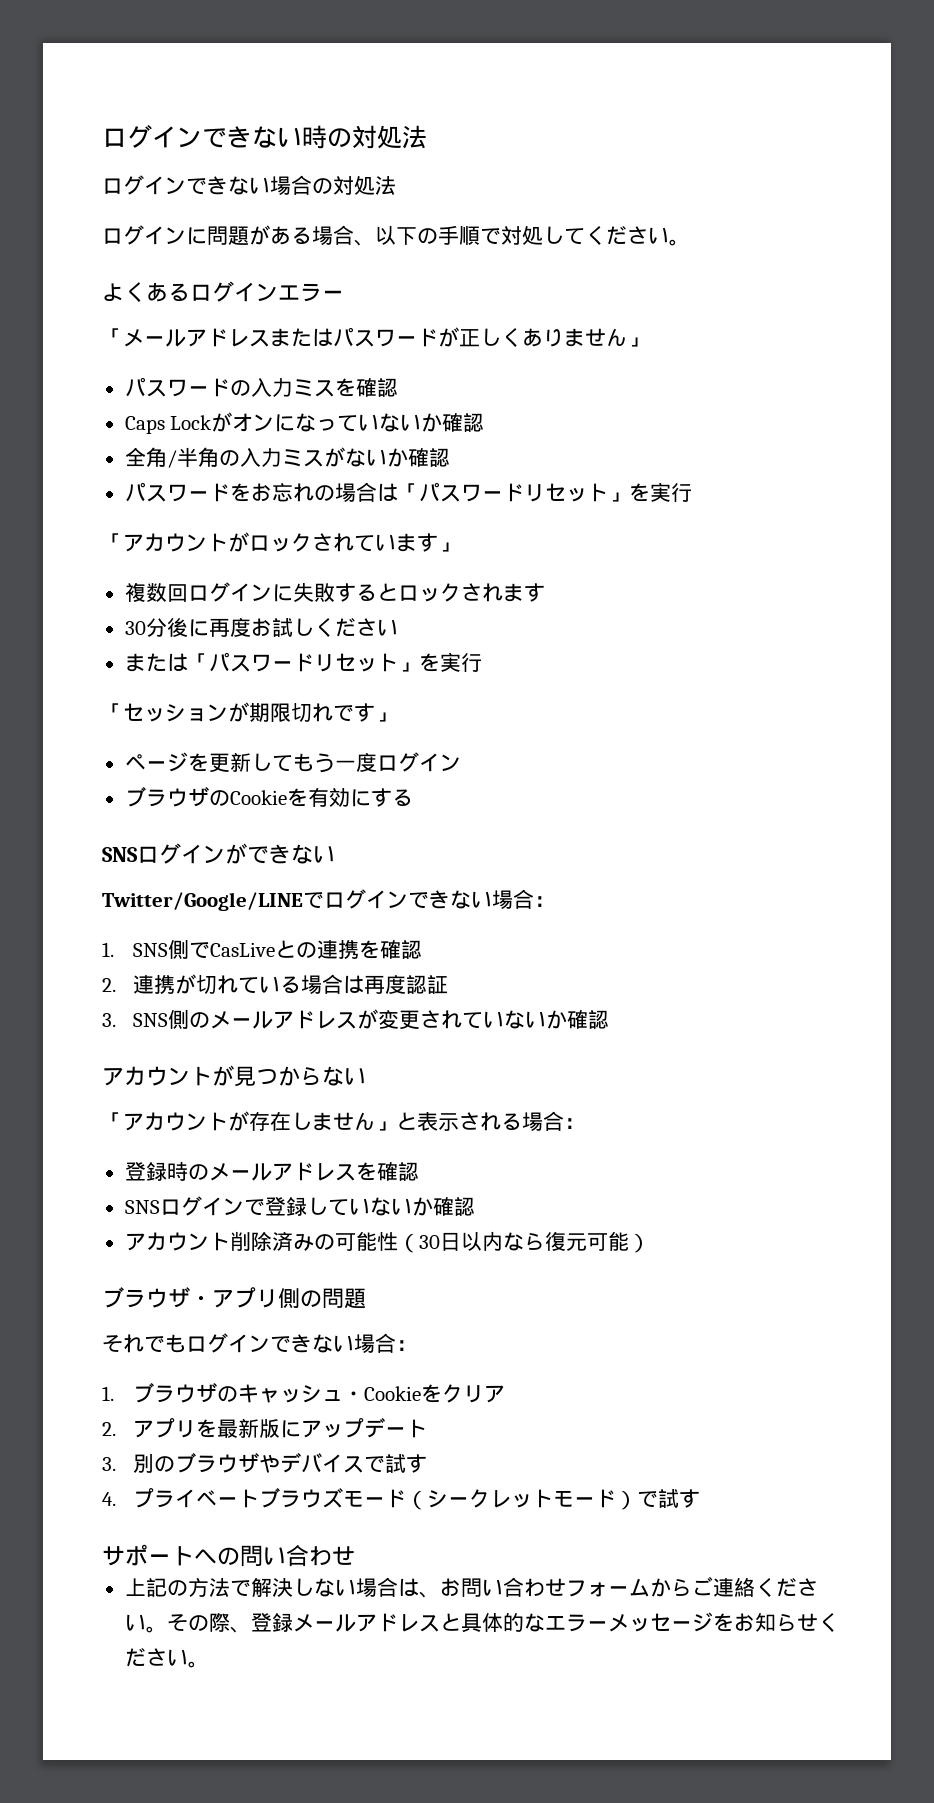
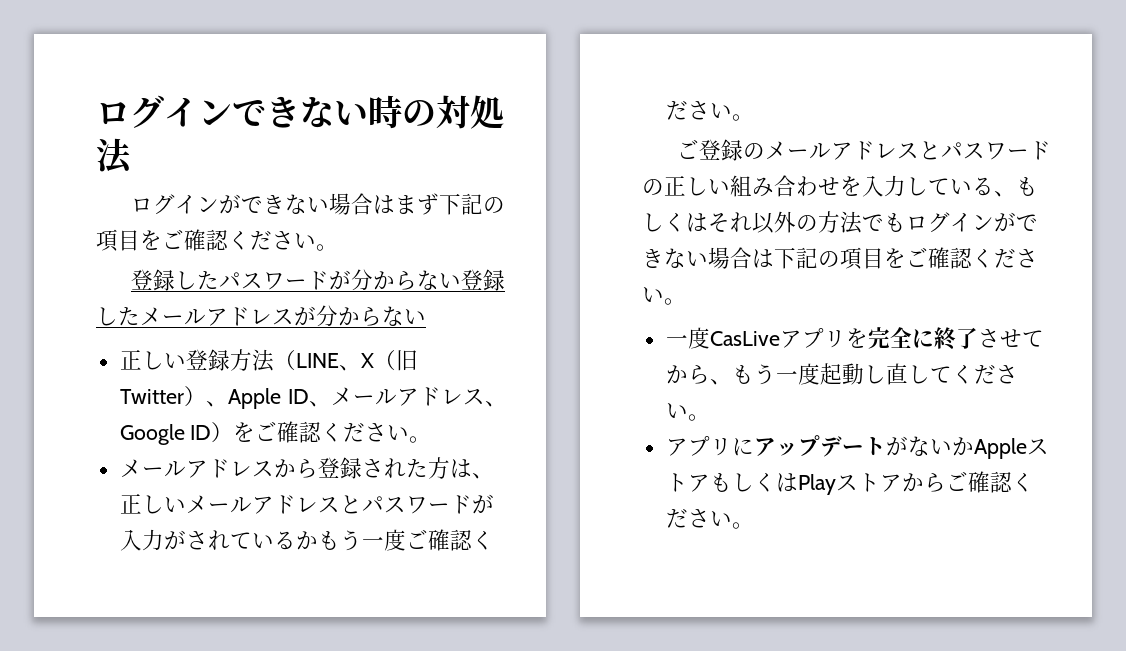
[186,175,396,196] [102,225,690,246] [102,281,344,303] [102,327,648,347] [124,377,398,397] [124,412,485,434] [124,447,450,468] [124,482,692,503] [102,532,459,552] [124,582,545,603] [124,617,398,637] [124,652,482,672] [102,702,396,723] [124,752,461,773] [124,787,413,807] [102,843,335,864] [102,889,555,911] [102,939,423,959] [102,974,449,995] [102,1009,610,1030] [102,1065,366,1087] [102,1111,585,1132] [124,1161,419,1181] [124,1196,475,1216] [124,1231,650,1253] [102,1287,366,1309] [102,1333,417,1354] [102,1383,506,1403] [102,1417,428,1438] [102,1452,428,1473] [102,1488,701,1510] [102,1544,355,1567] [124,1576,818,1598] [124,1612,818,1633] できない場合の対処法 // ログインに問題がある場合、以下の手順で対処してください。 // よくあるログインエラー // 「メールアドレスまたはパスワードが正しくありません」 // パスワードの入力ミスを確認 // Caps Lockがオンになっていないか確認 // 全角/半角の入力ミスがないか確認 // パスワードをお忘れの場合は「パスワードリセット」を実行 // 「アカウントがロックされています」 // 複数回ログインに失敗するとロックされます // 30分後に再度お試しください // または「パスワードリセット」を実行 // 「セッションが期限切れです」 // ページを更新してもう一度ログイン // ブラウザのCookieを有効にする // SNSログインができない // Twitter/Google/LINEでログインできない場合： // 1. SNS側でCasLiveとの連携を確認 // 2.連携が切れている場合は再度認証 // 3. SNS側のメールアドレスが変更されていないか確認 // アカウントが見つからない // 「アカウントが存在しません」と表示される場合： // 登録時のメールアドレスを確認 // SNSログインで登録していないか確認 // アカウント削除済みの可能性（30日以内なら復元可能） // ブラウザ・アプリ側の問題 // それでもログインできない場合： // 1.ブラウザのキャッシュ・Cookieをクリア // 2.アプリを最新版にアップデート // 3.別のブラウザやデバイスで試す // 4.プライベートブラウズモード（シークレットモード）で試す // サポートへの問い合わせ // 上記の方法で解決しない場合は、お問い合わせフォームからご連絡ください。その際、登録メールアドレスと具体的なエラーメッセージをお知らせ -> [218,193,505,215] [96,229,338,252] [130,269,505,291] [96,305,426,327] [119,349,418,372] [119,386,507,409] [119,421,432,445] [119,457,494,479] [119,493,494,514] [119,529,494,551] [665,100,754,121] [676,139,1051,161] [642,175,1038,197] [642,211,1038,234] [642,247,1038,270] [642,287,686,305] [665,327,1044,350] [665,363,1018,385] [665,403,710,421] [665,435,1049,459] [665,471,1013,495] ができない場合はまず下記の項目をご確認ください。 // 登録したパスワードが分からない登録したメールアドレスが分からない // 正しい登録方法（LINE、X（旧Twitter）、Apple ID、メールアドレス、Google ID）をご確認ください。 // メールアドレスから登録された方は、正しいメールアドレスとパスワードが入力がされているかもう一度ご確認ください。 // ご登録のメールアドレスとパスワードの正しい組み合わせを入力している、もしくはそれ以外の方法でもログインができない場合は下記の項目をご確認ください。 // 一度CasLiveアプリを完全に終了させてから、もう一度起動し直してください。 // アプリにアップデートがないかAppleストアもしくはPlayストアからご確認

